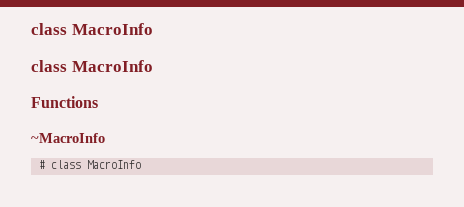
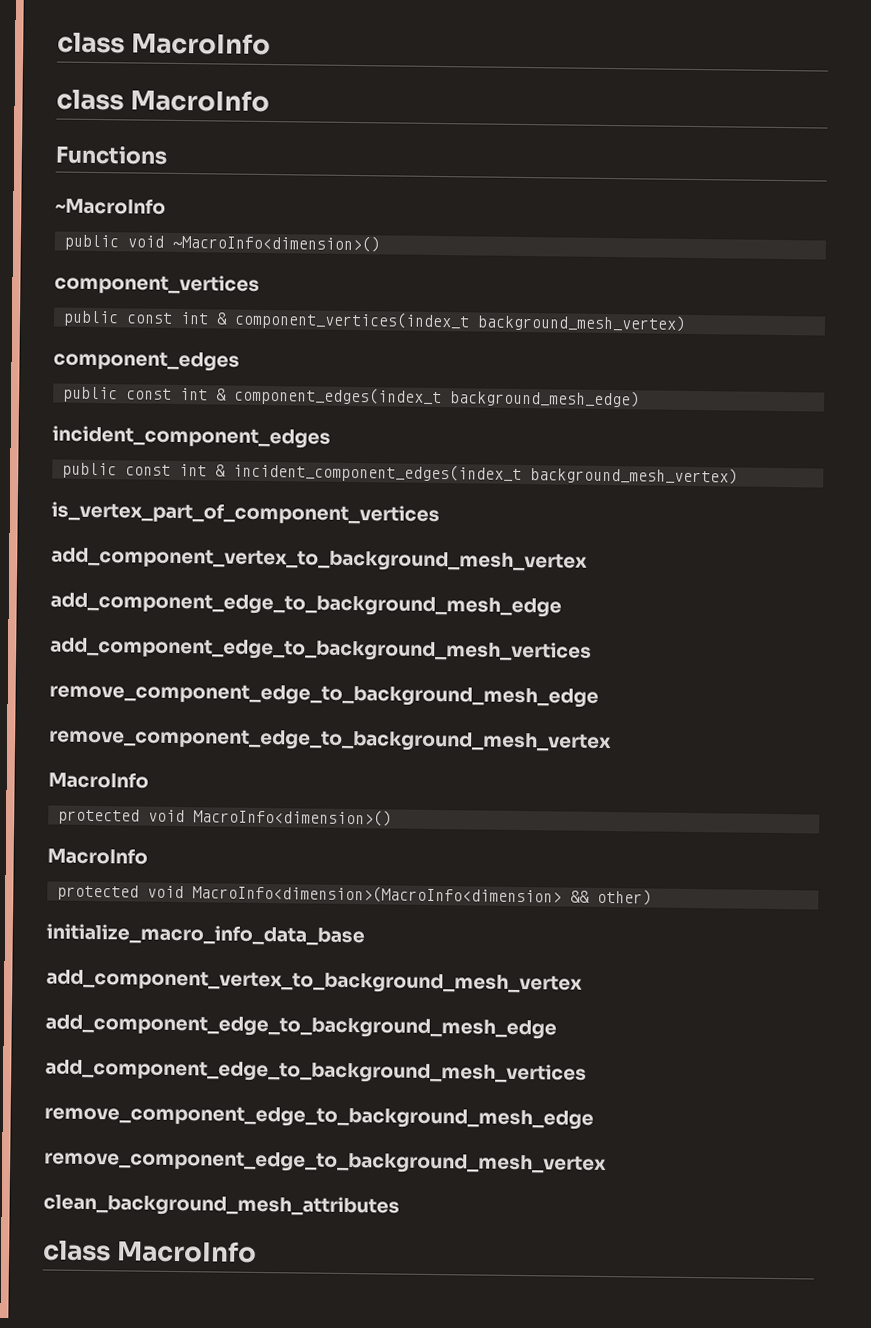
[38,160,45,169] # -> [63,233,380,253] [54,273,260,295] [62,310,686,332] [53,350,240,372] [62,386,640,408] [52,425,331,449] [61,462,738,485] [51,501,440,526] [51,547,588,573] [50,592,562,618] [50,636,592,663] [49,682,599,708] [49,727,612,754] [48,771,149,789] [57,808,392,827] [47,847,148,865] [56,884,652,906] [46,923,365,947] [46,969,583,995] [45,1014,557,1040] [45,1058,587,1085] [44,1104,594,1130] [44,1149,607,1176] [43,1193,400,1218] public void ~MacroInfo<dimension>() // component_vertices // public const int & component_vertices(index_t background_mesh_vertex) // component_edges // public const int & component_edges(index_t background_mesh_edge) // incident_component_edges // public const int & incident_component_edges(index_t background_mesh_vertex) // is_vertex_part_of_component_vertices // add_component_vertex_to_background_mesh_vertex // add_component_edge_to_background_mesh_edge // add_component_edge_to_background_mesh_vertices // remove_component_edge_to_background_mesh_edge // remove_component_edge_to_background_mesh_vertex // MacroInfo // protected void MacroInfo<dimension>() // MacroInfo // protected void MacroInfo<dimension>(MacroInfo<dimension> && other) // initialize_macro_info_data_base // add_component_vertex_to_background_mesh_vertex // add_component_edge_to_background_mesh_edge // add_component_edge_to_background_mesh_vertices // remove_component_edge_to_background_mesh_edge // remove_component_edge_to_background_mesh_vertex // clean_background_mesh_attributes //

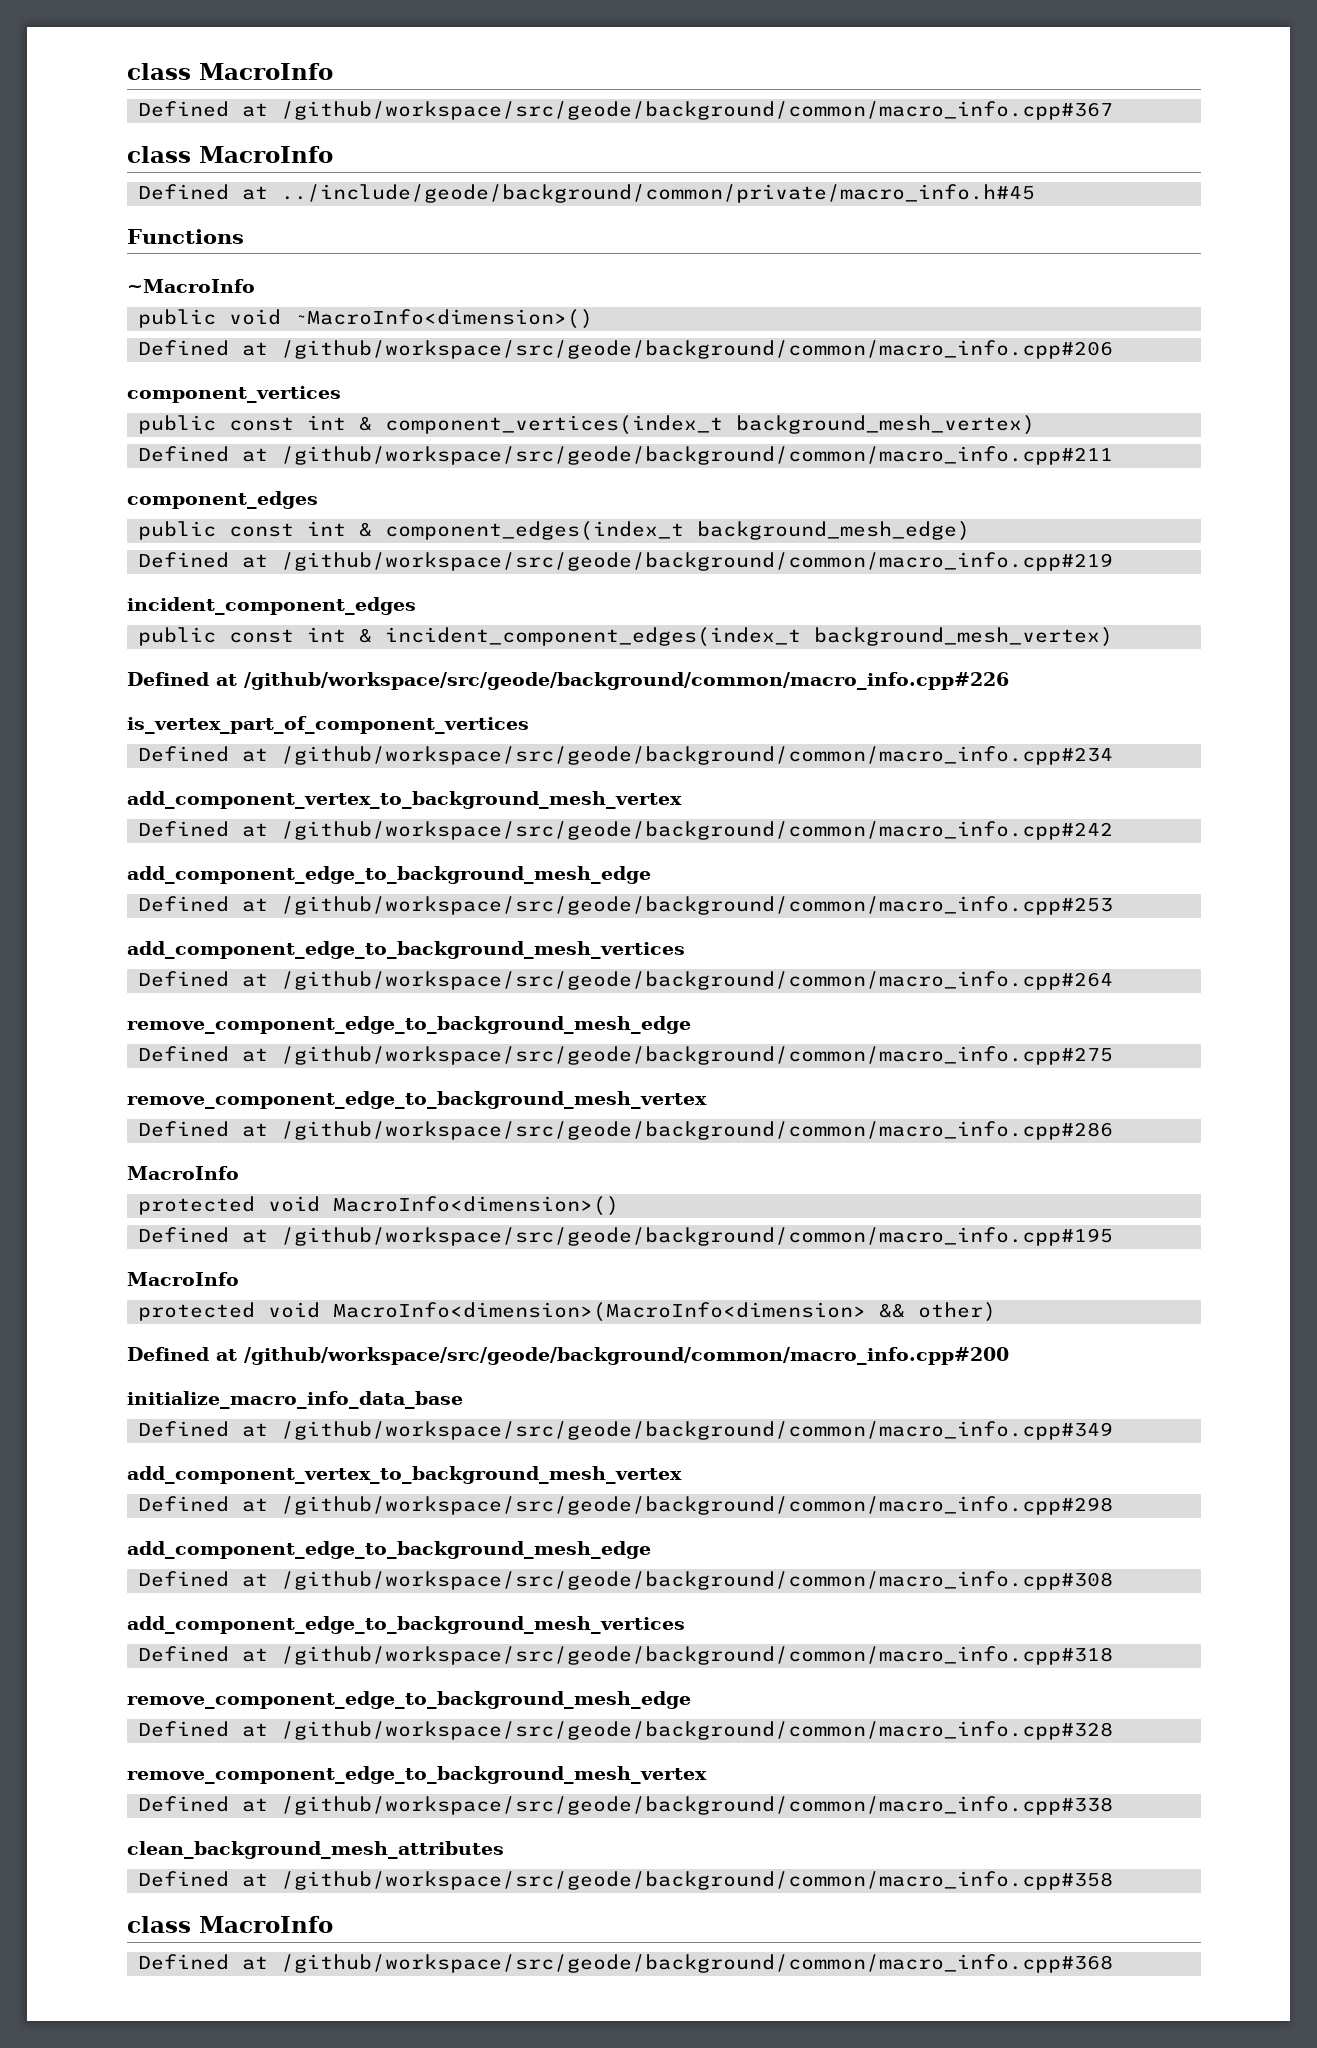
[57,32,272,56] [56,89,271,113] class MacroInfo // class MacroInfo -> [127,63,333,80] [138,101,1114,120] [127,146,333,163] [138,184,1036,203] class MacroInfo // Defined at /github/workspace/src/geode/background/common/macro_info.cpp#367 // class MacroInfo // Defined at ../include/geode/background/common/private/macro_info.h#45
(380, 243) none -> [138,340,1114,359] // Defined at /github/workspace/src/geode/background/common/macro_info.cpp#206
(686, 322) none -> [138,446,1114,465] // Defined at /github/workspace/src/geode/background/common/macro_info.cpp#211
(640, 398) none -> [138,552,1114,571] // Defined at /github/workspace/src/geode/background/common/macro_info.cpp#219
[51,501,440,526] [51,547,588,573] [50,592,562,618] [50,636,592,663] [49,682,599,708] [49,727,612,754] is_vertex_part_of_component_vertices // add_component_vertex_to_background_mesh_vertex // add_component_edge_to_background_mesh_edge // add_component_edge_to_background_mesh_vertices // remove_component_edge_to_background_mesh_edge // remove_component_edge_to_background_mesh_vertex -> [127,672,1009,690] [127,716,529,734] [138,746,1114,765] [127,791,682,809] [138,821,1114,840] [127,866,651,884] [138,896,1114,915] [127,941,685,959] [138,971,1114,990] [127,1016,691,1034] [138,1046,1114,1065] [127,1091,707,1109] [138,1121,1114,1140] Defined at /github/workspace/src/geode/background/common/macro_info.cpp#226 // is_vertex_part_of_component_vertices // Defined at /github/workspace/src/geode/background/common/macro_info.cpp#234 // add_component_vertex_to_background_mesh_vertex // Defined at /github/workspace/src/geode/background/common/macro_info.cpp#242 // add_component_edge_to_background_mesh_edge // Defined at /github/workspace/src/geode/background/common/macro_info.cpp#253 // add_component_edge_to_background_mesh_vertices // Defined at /github/workspace/src/geode/background/common/macro_info.cpp#264 // remove_component_edge_to_background_mesh_edge // Defined at /github/workspace/src/geode/background/common/macro_info.cpp#275 // remove_component_edge_to_background_mesh_vertex // Defined at /github/workspace/src/geode/background/common/macro_info.cpp#286
(392, 817) none -> [138,1227,1114,1246] // Defined at /github/workspace/src/geode/background/common/macro_info.cpp#195
[46,923,365,947] [46,969,583,995] [45,1014,557,1040] [45,1058,587,1085] [44,1104,594,1130] [44,1149,607,1176] [43,1193,400,1218] [42,1240,258,1263] initialize_macro_info_data_base // add_component_vertex_to_background_mesh_vertex // add_component_edge_to_background_mesh_edge // add_component_edge_to_background_mesh_vertices // remove_component_edge_to_background_mesh_edge // remove_component_edge_to_background_mesh_vertex // clean_background_mesh_attributes // class MacroInfo -> [127,1347,1009,1365] [127,1391,463,1409] [138,1421,1114,1440] [127,1466,682,1484] [138,1496,1114,1515] [127,1541,651,1559] [138,1571,1114,1590] [127,1616,685,1634] [138,1646,1114,1665] [127,1691,691,1709] [138,1721,1114,1740] [127,1766,707,1784] [138,1796,1114,1815] [127,1841,504,1859] [138,1871,1114,1890] [127,1916,333,1933] [138,1954,1114,1973] Defined at /github/workspace/src/geode/background/common/macro_info.cpp#200 // initialize_macro_info_data_base // Defined at /github/workspace/src/geode/background/common/macro_info.cpp#349 // add_component_vertex_to_background_mesh_vertex // Defined at /github/workspace/src/geode/background/common/macro_info.cpp#298 // add_component_edge_to_background_mesh_edge // Defined at /github/workspace/src/geode/background/common/macro_info.cpp#308 // add_component_edge_to_background_mesh_vertices // Defined at /github/workspace/src/geode/background/common/macro_info.cpp#318 // remove_component_edge_to_background_mesh_edge // Defined at /github/workspace/src/geode/background/common/macro_info.cpp#328 // remove_component_edge_to_background_mesh_vertex // Defined at /github/workspace/src/geode/background/common/macro_info.cpp#338 // clean_background_mesh_attributes // Defined at /github/workspace/src/geode/background/common/macro_info.cpp#358 // class MacroInfo // Defined at /github/workspace/src/geode/background/common/macro_info.cpp#368

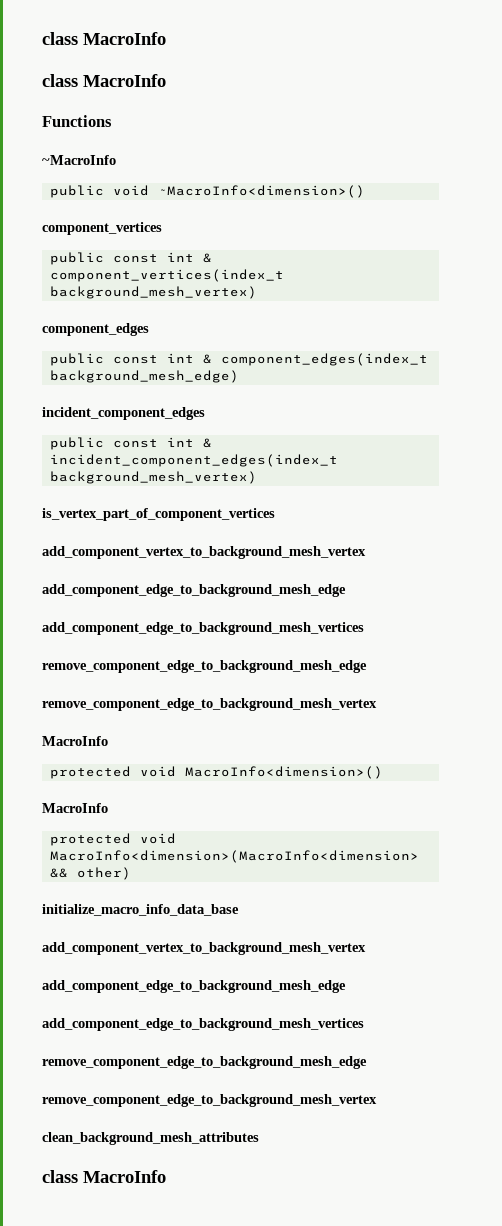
[127,63,333,80] [138,101,1114,120] [127,146,333,163] [138,184,1036,203] class MacroInfo // Defined at /github/workspace/src/geode/background/common/macro_info.cpp#367 // class MacroInfo // Defined at ../include/geode/background/common/private/macro_info.h#45 -> [42,32,166,45] [42,74,166,87] class MacroInfo // class MacroInfo
[138,340,1114,359] // Defined at /github/workspace/src/geode/background/common/macro_info.cpp#206 -> (365, 191) none
[138,446,1114,465] // Defined at /github/workspace/src/geode/background/common/macro_info.cpp#211 -> (257, 292) none
[138,552,1114,571] // Defined at /github/workspace/src/geode/background/common/macro_info.cpp#219 -> (239, 376) none
[127,672,1009,690] [127,716,529,734] [138,746,1114,765] [127,791,682,809] [138,821,1114,840] [127,866,651,884] [138,896,1114,915] [127,941,685,959] [138,971,1114,990] [127,1016,691,1034] [138,1046,1114,1065] [127,1091,707,1109] [138,1121,1114,1140] Defined at /github/workspace/src/geode/background/common/macro_info.cpp#226 // is_vertex_part_of_component_vertices // Defined at /github/workspace/src/geode/background/common/macro_info.cpp#234 // add_component_vertex_to_background_mesh_vertex // Defined at /github/workspace/src/geode/background/common/macro_info.cpp#242 // add_component_edge_to_background_mesh_edge // Defined at /github/workspace/src/geode/background/common/macro_info.cpp#253 // add_component_edge_to_background_mesh_vertices // Defined at /github/workspace/src/geode/background/common/macro_info.cpp#264 // remove_component_edge_to_background_mesh_edge // Defined at /github/workspace/src/geode/background/common/macro_info.cpp#275 // remove_component_edge_to_background_mesh_vertex // Defined at /github/workspace/src/geode/background/common/macro_info.cpp#286 -> [42,508,275,521] [42,546,366,559] [42,584,346,597] [42,622,364,635] [42,660,367,673] [42,698,377,711] is_vertex_part_of_component_vertices // add_component_vertex_to_background_mesh_vertex // add_component_edge_to_background_mesh_edge // add_component_edge_to_background_mesh_vertices // remove_component_edge_to_background_mesh_edge // remove_component_edge_to_background_mesh_vertex
[138,1227,1114,1246] // Defined at /github/workspace/src/geode/background/common/macro_info.cpp#195 -> (383, 772) none
[127,1347,1009,1365] [127,1391,463,1409] [138,1421,1114,1440] [127,1466,682,1484] [138,1496,1114,1515] [127,1541,651,1559] [138,1571,1114,1590] [127,1616,685,1634] [138,1646,1114,1665] [127,1691,691,1709] [138,1721,1114,1740] [127,1766,707,1784] [138,1796,1114,1815] [127,1841,504,1859] [138,1871,1114,1890] [127,1916,333,1933] [138,1954,1114,1973] Defined at /github/workspace/src/geode/background/common/macro_info.cpp#200 // initialize_macro_info_data_base // Defined at /github/workspace/src/geode/background/common/macro_info.cpp#349 // add_component_vertex_to_background_mesh_vertex // Defined at /github/workspace/src/geode/background/common/macro_info.cpp#298 // add_component_edge_to_background_mesh_edge // Defined at /github/workspace/src/geode/background/common/macro_info.cpp#308 // add_component_edge_to_background_mesh_vertices // Defined at /github/workspace/src/geode/background/common/macro_info.cpp#318 // remove_component_edge_to_background_mesh_edge // Defined at /github/workspace/src/geode/background/common/macro_info.cpp#328 // remove_component_edge_to_background_mesh_vertex // Defined at /github/workspace/src/geode/background/common/macro_info.cpp#338 // clean_background_mesh_attributes // Defined at /github/workspace/src/geode/background/common/macro_info.cpp#358 // class MacroInfo // Defined at /github/workspace/src/geode/background/common/macro_info.cpp#368 -> [42,904,239,916] [42,942,366,955] [42,980,346,993] [42,1018,364,1031] [42,1056,367,1069] [42,1094,377,1107] [42,1132,259,1145] [42,1170,166,1183] initialize_macro_info_data_base // add_component_vertex_to_background_mesh_vertex // add_component_edge_to_background_mesh_edge // add_component_edge_to_background_mesh_vertices // remove_component_edge_to_background_mesh_edge // remove_component_edge_to_background_mesh_vertex // clean_background_mesh_attributes // class MacroInfo

